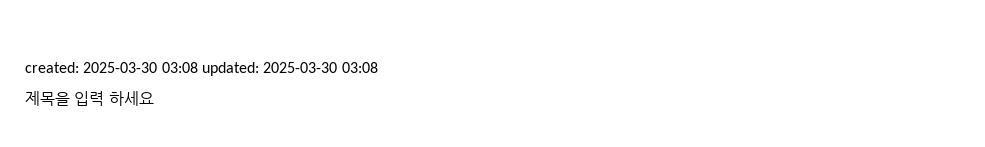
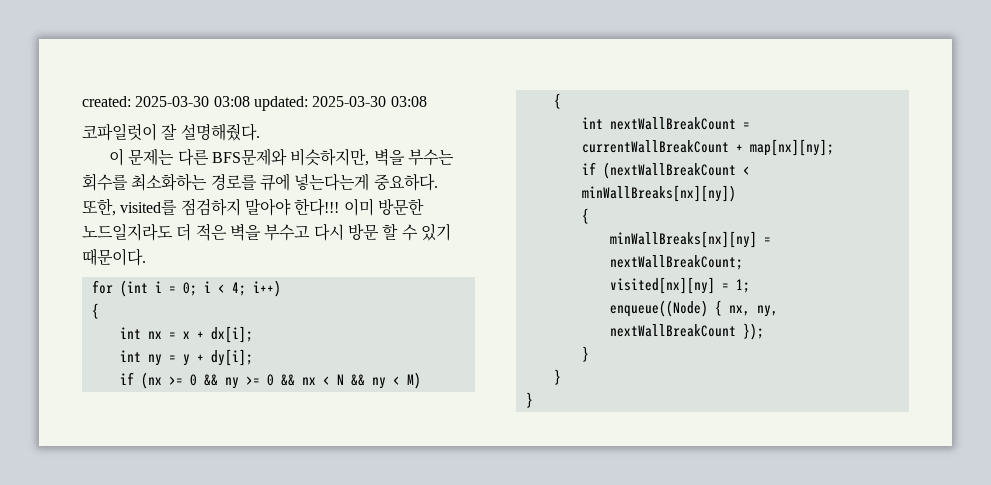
[25,91,154,106] 제목을 입력 하세요 -> [82,123,260,141] [108,148,454,166] [82,173,438,191] [82,198,424,216] [82,223,451,241] [82,248,146,266] [91,280,281,297] [91,303,99,319] [119,326,253,343] [119,349,253,366] [119,372,421,389] [553,93,561,109] [581,117,750,130] [581,139,834,156] [581,162,750,179] [581,185,736,202] [581,208,589,224] [609,231,771,248] [609,255,743,270] [609,277,750,294] [609,300,778,317] [609,323,764,340] [581,346,589,362] [553,369,561,385] [525,392,533,408] 코파일럿이 잘 설명해줬다. // 이 문제는 다른 BFS문제와 비슷하지만, 벽을 부수는 회수를 최소화하는 경로를 큐에 넣는다는게 중요하다. 또한, visited를 점검하지 말아야 한다!!! 이미 방문한 노드일지라도 더 적은 벽을 부수고 다시 방문 할 수 있기 때문이다. // for (int i = 0; i < 4; i++) // { // int nx = x + dx[i]; // int ny = y + dy[i]; // if (nx >= 0 && ny >= 0 && nx < N && ny < M) // { // int nextWallBreakCount = currentWallBreakCount + map[nx][ny]; // if (nextWallBreakCount < minWallBreaks[nx][ny]) // { // minWallBreaks[nx][ny] = nextWallBreakCount; // visited[nx][ny] = 1; // enqueue((Node) { nx, ny, nextWallBreakCount }); // } // } // }

